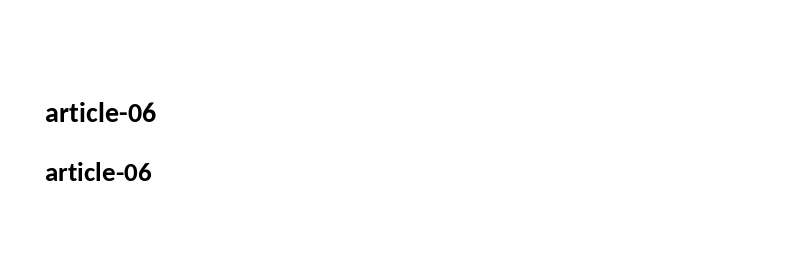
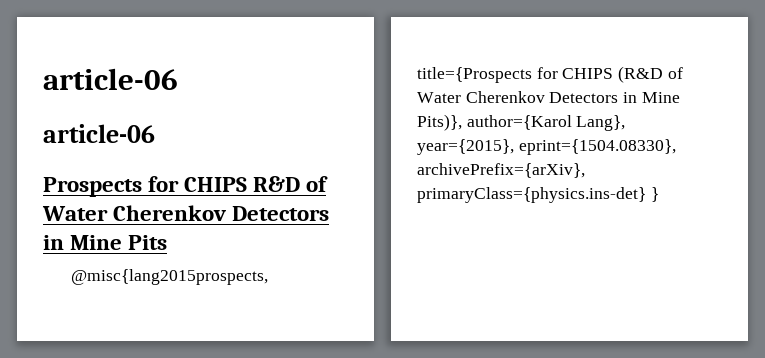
(152, 171) none -> [43,176,329,197] [42,205,330,221] [43,235,168,250] [71,269,269,285] [417,66,683,83] [417,91,680,103] [417,114,626,131] [417,139,676,155] [417,163,585,178] [417,187,659,203] // Prospects for CHIPS R&D of Water Cherenkov Detectors in Mine Pits // @misc{lang2015prospects, title={Prospects for CHIPS (R&D of Water Cherenkov Detectors in Mine Pits)}, author={Karol Lang}, year={2015}, eprint={1504.08330}, archivePrefix={arXiv}, primaryClass={physics.ins-det} }

